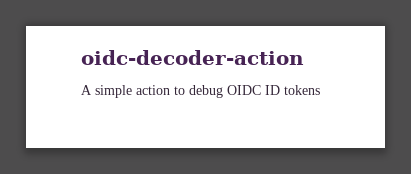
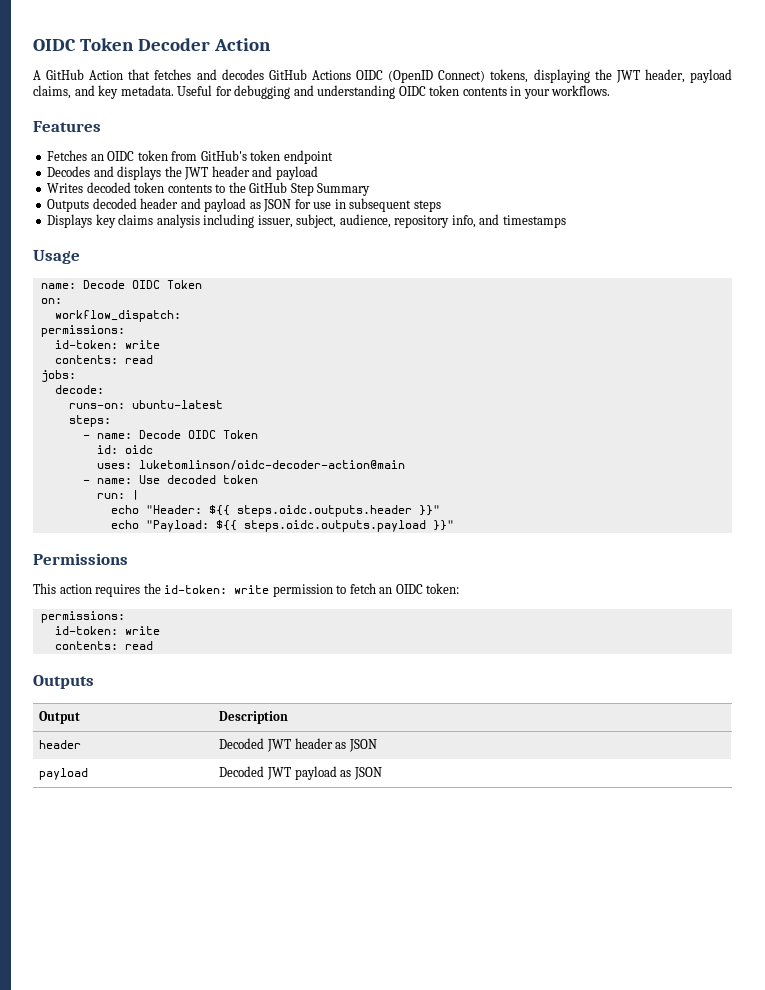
[81,50,304,65] [81,85,320,98] oidc-decoder-action // A simple action to debug OIDC ID tokens -> [33,38,271,51] [33,69,733,83] [33,85,611,99] [33,121,101,132] [47,150,333,164] [47,166,318,180] [47,182,371,196] [47,198,441,212] [47,214,566,228] [33,250,80,264] [40,280,202,289] [40,298,62,304] [54,310,181,322] [40,325,125,337] [54,340,160,349] [54,355,153,364] [40,370,76,382] [54,385,104,394] [68,400,223,409] [68,415,111,427] [82,430,258,439] [96,445,153,454] [96,460,405,470] [82,475,258,484] [96,490,139,500] [110,505,440,517] [110,520,454,532] [33,553,128,565] [33,583,460,597] [40,611,125,623] [54,626,160,635] [54,641,153,650] [33,675,94,689] [39,711,81,724] [219,711,289,724] [39,740,82,749] [219,738,377,752] [39,768,89,780] [219,766,382,780] OIDC Token Decoder Action // A GitHub Action that fetches and decodes GitHub Actions OIDC (OpenID Connect) tokens, displaying the JWT header, payload claims, and key metadata. Useful for debugging and understanding OIDC token contents in your workflows. // Features // Fetches an OIDC token from GitHub's token endpoint // Decodes and displays the JWT header and payload // Writes decoded token contents to the GitHub Step Summary // Outputs decoded header and payload as JSON for use in subsequent steps // Displays key claims analysis including issuer, subject, audience, repository info, and timestamps // Usage // name: Decode OIDC Token // on: // workflow_dispatch: // permissions: // id-token: write // contents: read // jobs: // decode: // runs-on: ubuntu-latest // steps: // - name: Decode OIDC Token // id: oidc // uses: luketomlinson/oidc-decoder-action@main // - name: Use decoded token // run: | // echo "Header: ${{ steps.oidc.outputs.header }}" // echo "Payload: ${{ steps.oidc.outputs.payload }}" // Permissions // This action requires the id-token: write permission to fetch an OIDC token: // permissions: // id-token: write // contents: read // Outputs // Output | Description // header | Decoded JWT header as JSON // payload | Decoded JWT payload as JSON

